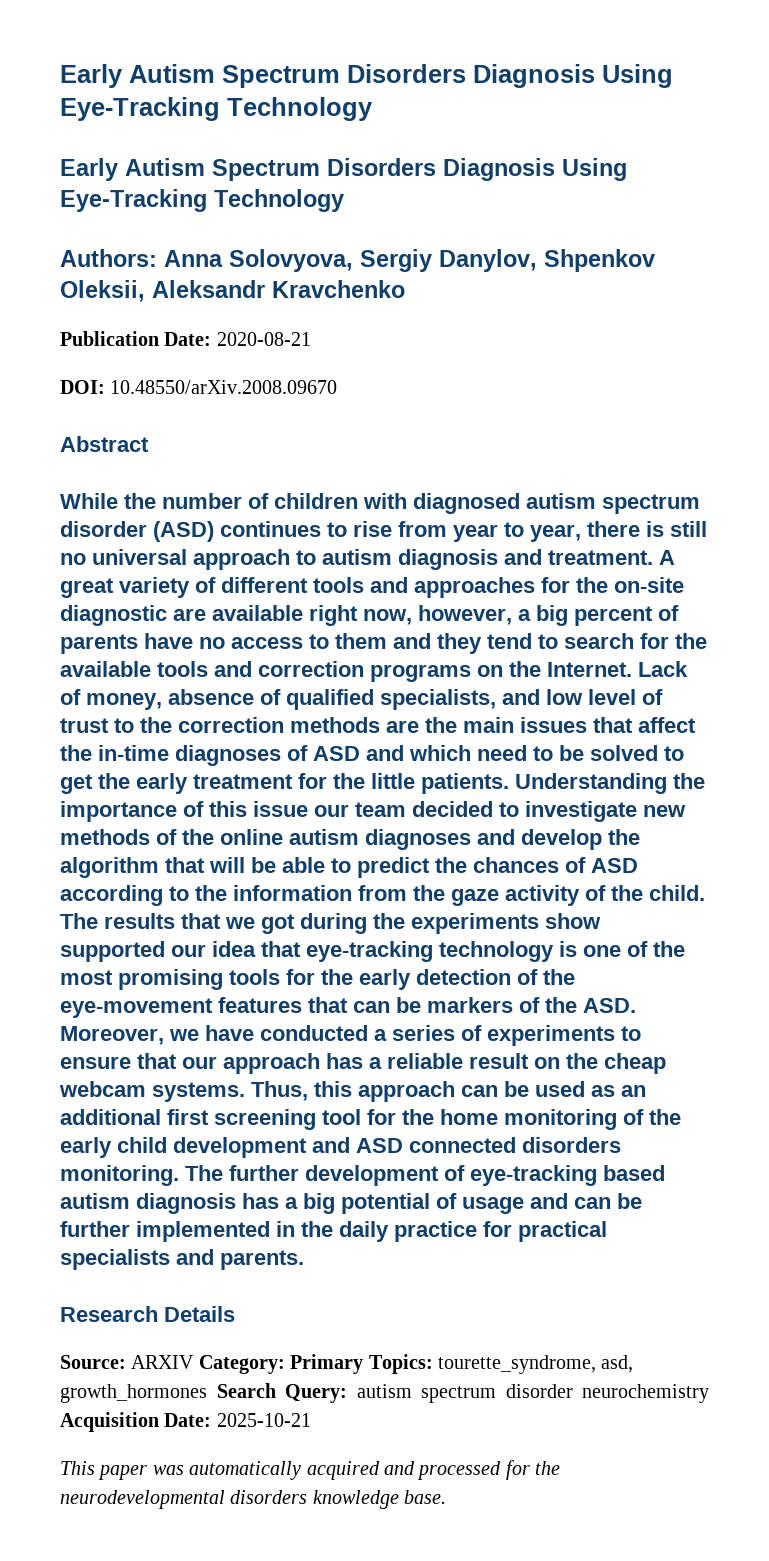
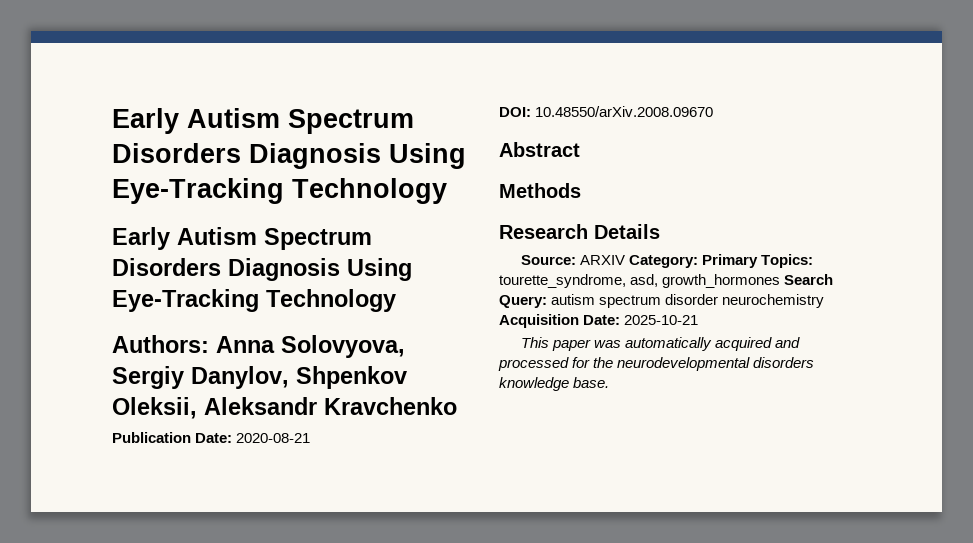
[60,493,700,514] [60,521,707,542] [60,549,675,570] [60,577,684,598] [60,605,679,626] [60,633,707,654] [60,661,688,682] [60,689,663,710] [60,717,696,733] [60,745,684,766] [60,773,705,794] [60,801,686,822] [60,829,640,850] [60,857,638,878] [60,885,705,906] [60,913,601,934] [60,941,685,962] [60,969,575,990] [60,997,636,1018] [60,1025,641,1046] [60,1053,666,1074] [59,1081,646,1102] [60,1109,681,1130] [60,1137,621,1158] [60,1165,665,1186] [60,1193,642,1214] [60,1221,607,1242] [60,1249,304,1270] While the number of children with diagnosed autism spectrum disorder (ASD) continues to rise from year to year, there is still no universal approach to autism diagnosis and treatment. A great variety of different tools and approaches for the on-site diagnostic are available right now, however, a big percent of parents have no access to them and they tend to search for the available tools and correction programs on the Internet. Lack of money, absence of qualified specialists, and low level of trust to the correction methods are the main issues that affect the in-time diagnoses of ASD and which need to be solved to get the early treatment for the little patients. Understanding the importance of this issue our team decided to investigate new methods of the online autism diagnoses and develop the algorithm that will be able to predict the chances of ASD according to the information from the gaze activity of the child. The results that we got during the experiments show supported our idea that eye-tracking technology is one of the most promising tools for the early detection of the eye-movement features that can be markers of the ASD. Moreover, we have conducted a series of experiments to ensure that our approach has a reliable result on the cheap webcam systems. Thus, this approach can be used as an additional first screening tool for the home monitoring of the early child development and ASD connected disorders monitoring. The further development of eye-tracking based autism diagnosis has a big potential of usage and can be further implemented in the daily practice for practical specialists and parents. -> [499,183,581,198] Methods

